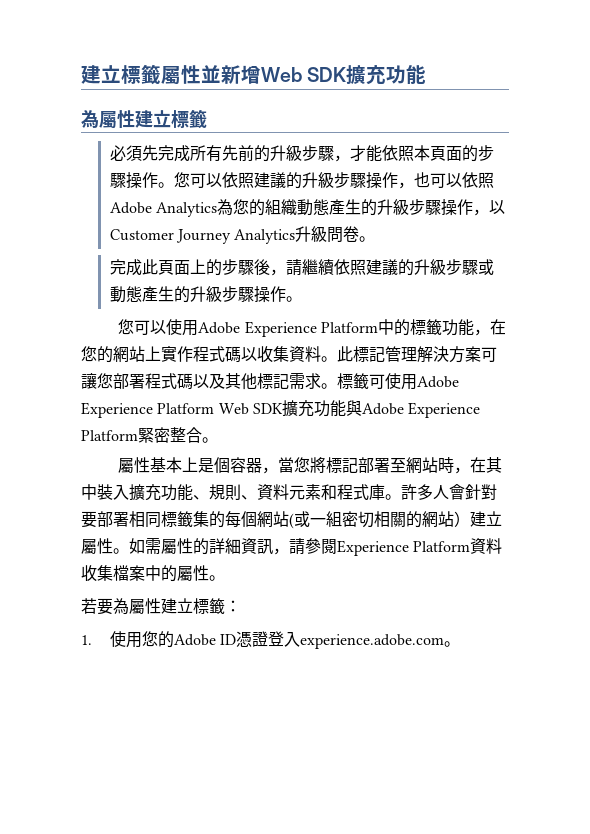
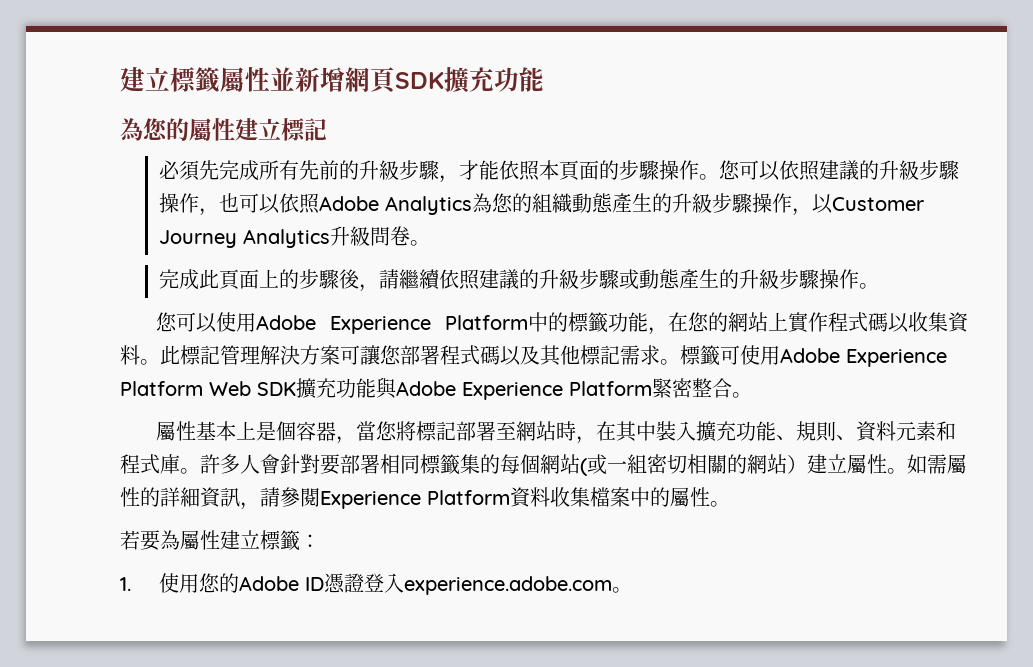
[261,67,302,82] Web -> [345,67,398,94] 網頁
[99,109,207,129] 屬性建立標籤 -> [143,118,327,141] 您的屬性建立標記

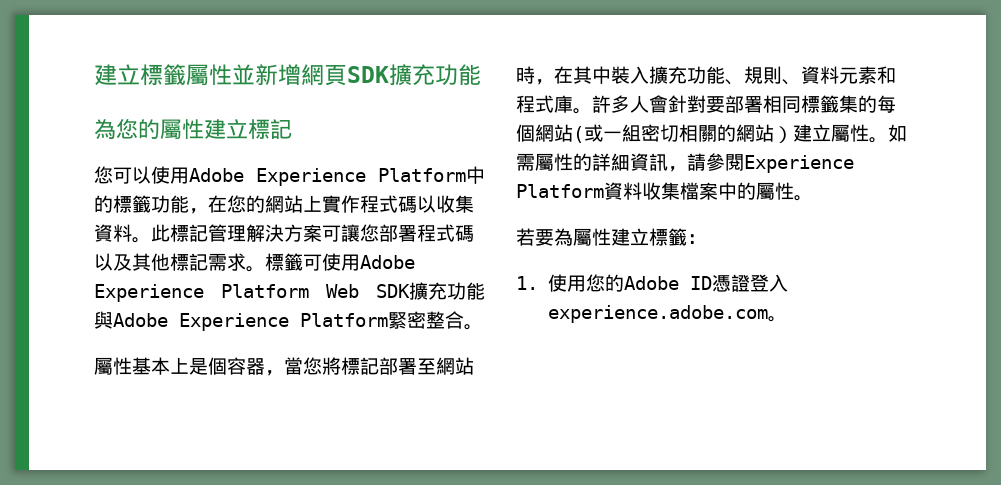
[158,160,959,183] [158,193,924,216] [158,226,430,248] [158,269,879,292] // 必須先完成所有先前的升級步驟，才能依照本頁面的步驟操作。您可以依照建議的升級步驟操作，也可以依照Adobe Analytics為您的組織動態產生的升級步驟操作，以Customer Journey Analytics升級問卷。 // 完成此頁面上的步驟後，請繼續依照建議的升級步驟或動態產生的升級步驟操作。 -> (292, 129) none

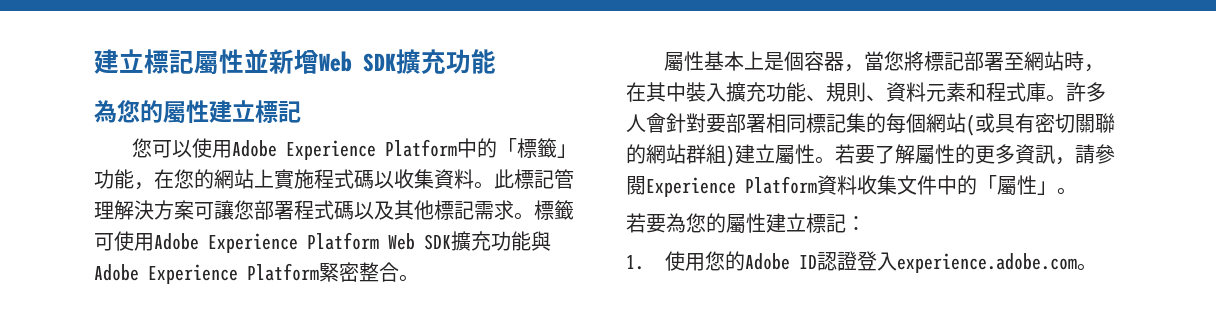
[94,64,186,86] 建立標籤 -> [94,49,194,74] 建立標記
[301,64,347,86] 網頁 -> [319,51,352,72] Web
[113,195,151,213] 標籤 -> [497,138,578,158] 「標籤」
[341,195,360,213] 作 -> [294,169,314,189] 施
[820,95,839,113] 籤 -> [826,114,846,133] 記
[603,124,907,143] [516,153,630,171] 一組密切相關的網站）建立屬性。如需屬性的詳細 -> [995,113,1115,133] [626,144,1015,167] 具有密切關聯的網站群組)建立屬性。若要了解屬性的更多
[680,182,794,200] 檔案中的屬性 -> [897,175,1057,196] 文件中的「屬性」
[573,228,687,246] 屬性建立標籤 -> [686,213,846,234] 您的屬性建立標記
[711,275,731,292] 憑 -> [817,252,838,271] 認

